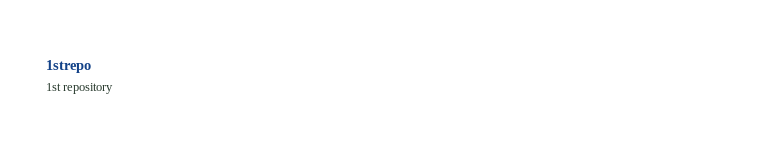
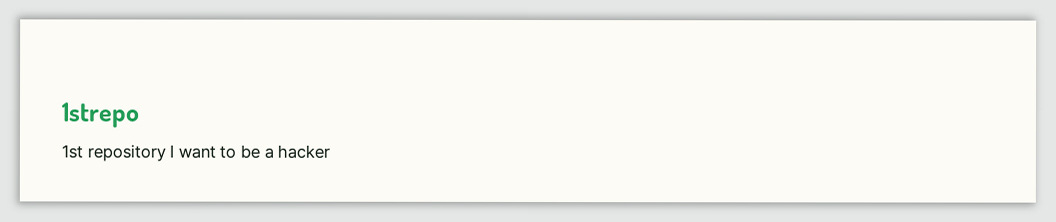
(114, 88) none -> [169,144,331,159] I want to be a hacker

